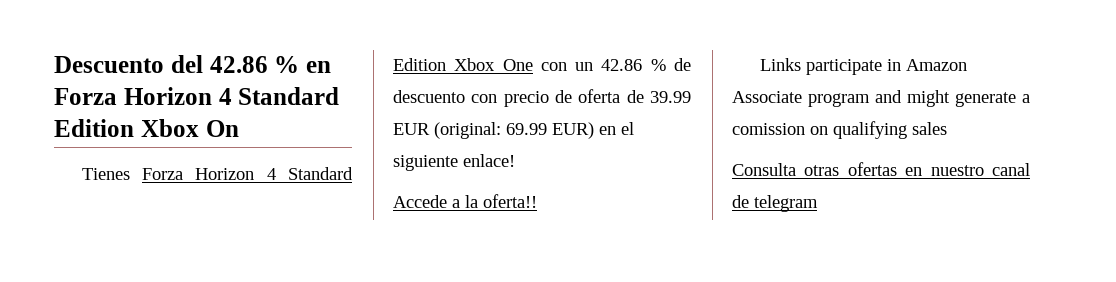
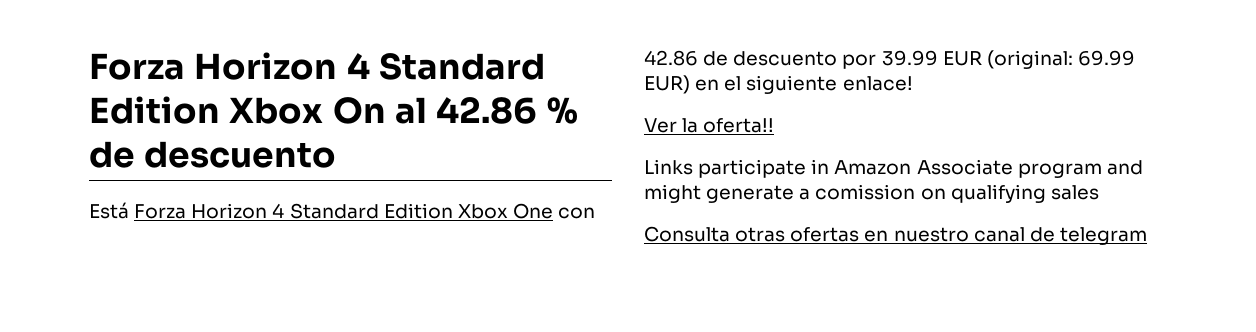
[54,55,331,73] Descuento del 42.86 % en -> (89, 66) none
[81,168,130,180] // Tienes -> [394,97,578,124] [89,141,337,168] [89,202,129,219] al 42.86 % de descuento // Está
[575,58,691,71] [393,89,644,107] un 42.86 % de descuento con precio de oferta de -> [644,50,877,69] 42.86 de descuento por
[393,195,460,208] Accede a -> [644,118,677,133] Ver

